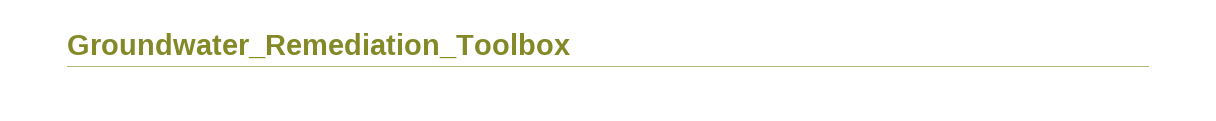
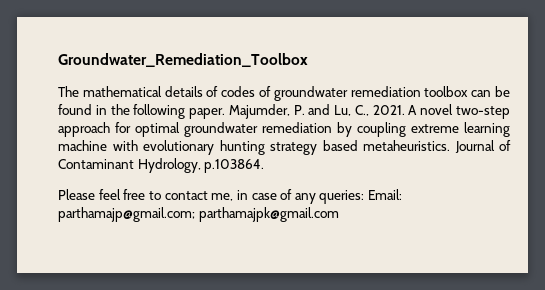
(570, 46) none -> [58,86,511,101] [58,104,510,119] [58,122,510,137] [58,140,511,155] [58,158,265,173] [58,189,403,204] [58,207,339,222] // The mathematical details of codes of groundwater remediation toolbox can be found in the following paper. Majumder, P. and Lu, C., 2021. A novel two-step approach for optimal groundwater remediation by coupling extreme learning machine with evolutionary hunting strategy based metaheuristics. Journal of Contaminant Hydrology, p.103864. // Please feel free to contact me, in case of any queries: Email: parthamajp@gmail.com; parthamajpk@gmail.com

